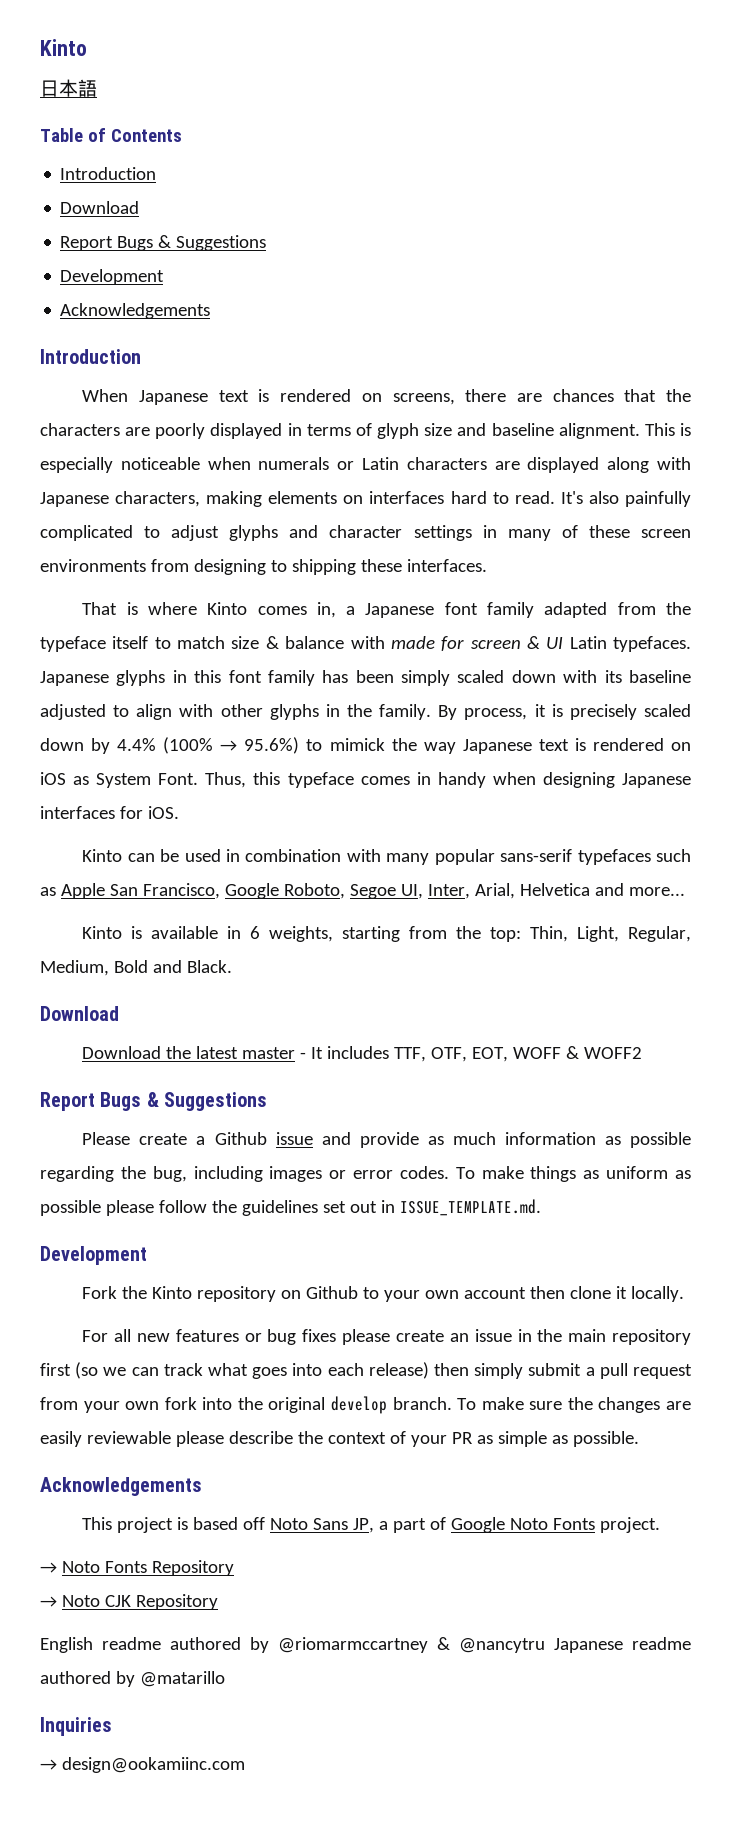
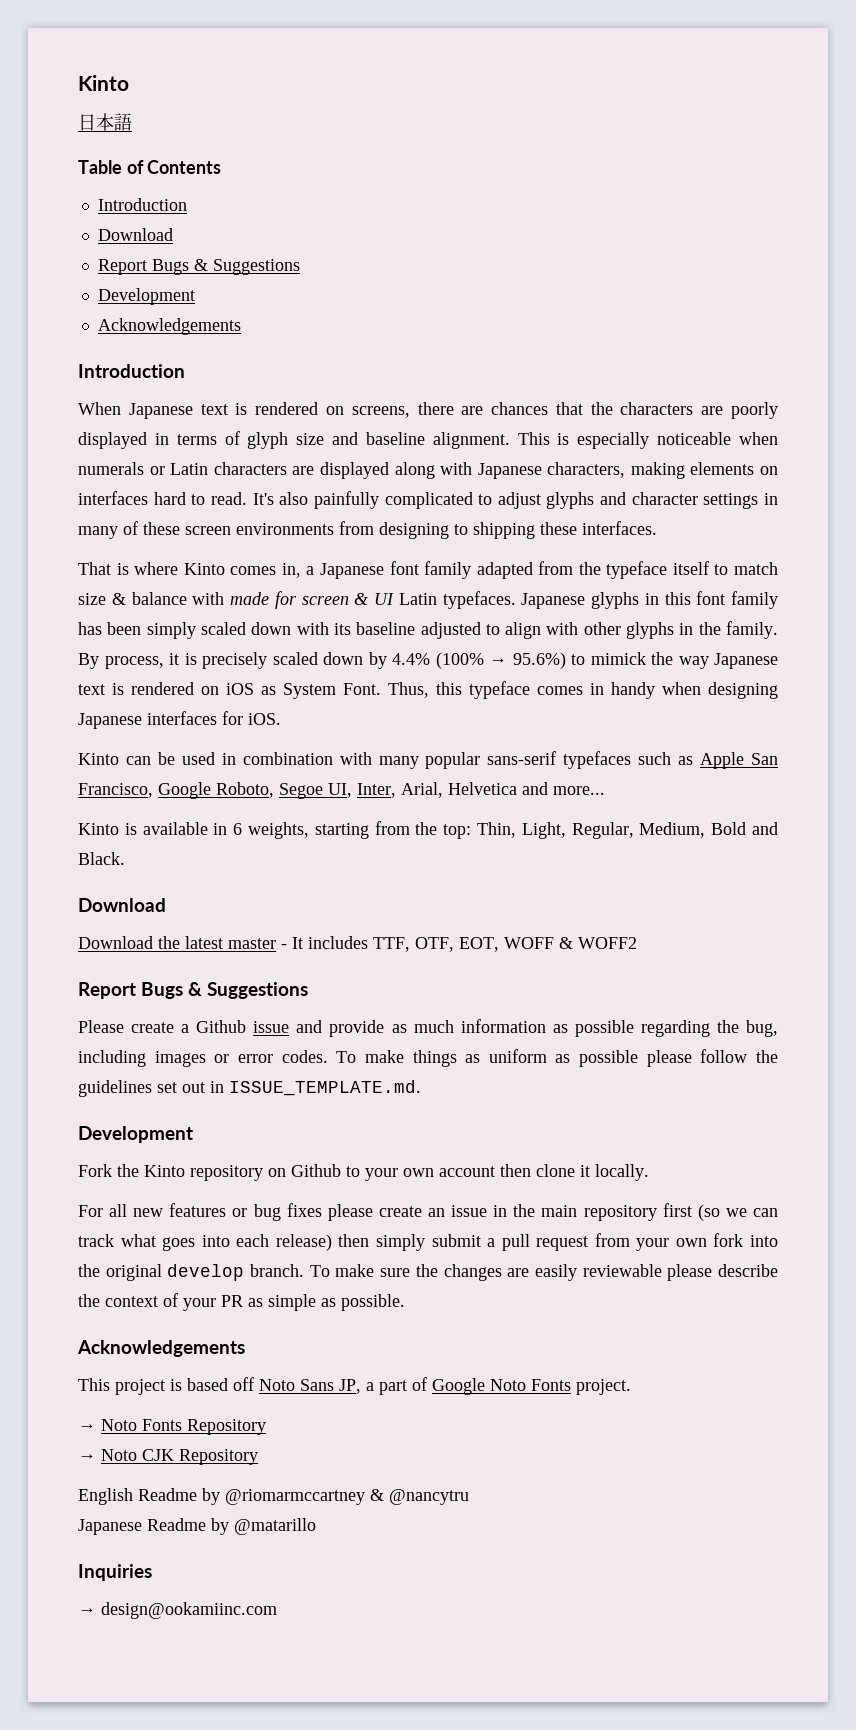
[102,1637,241,1650] readme authored -> [138,1488,197,1501] Readme
[554,1637,691,1653] [40,1671,111,1684] Japanese readme authored -> [78,1518,206,1535] // Japanese Readme

